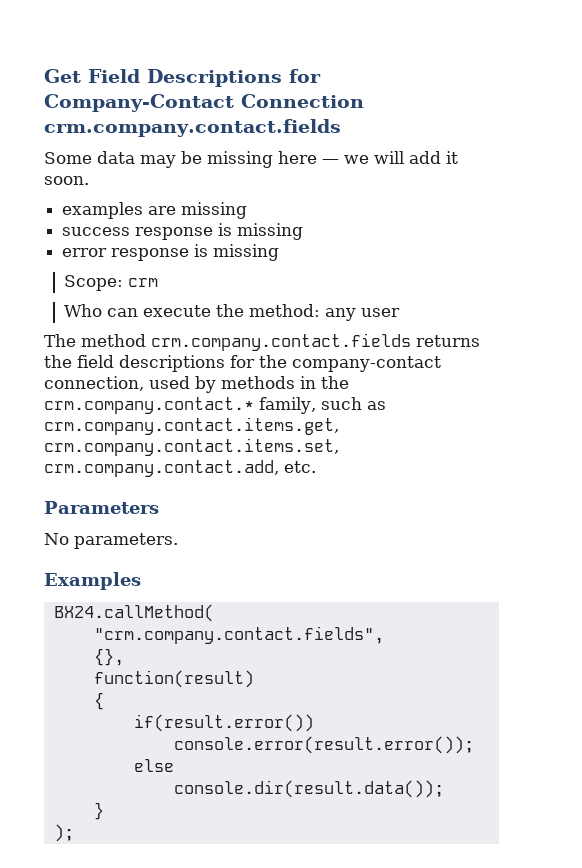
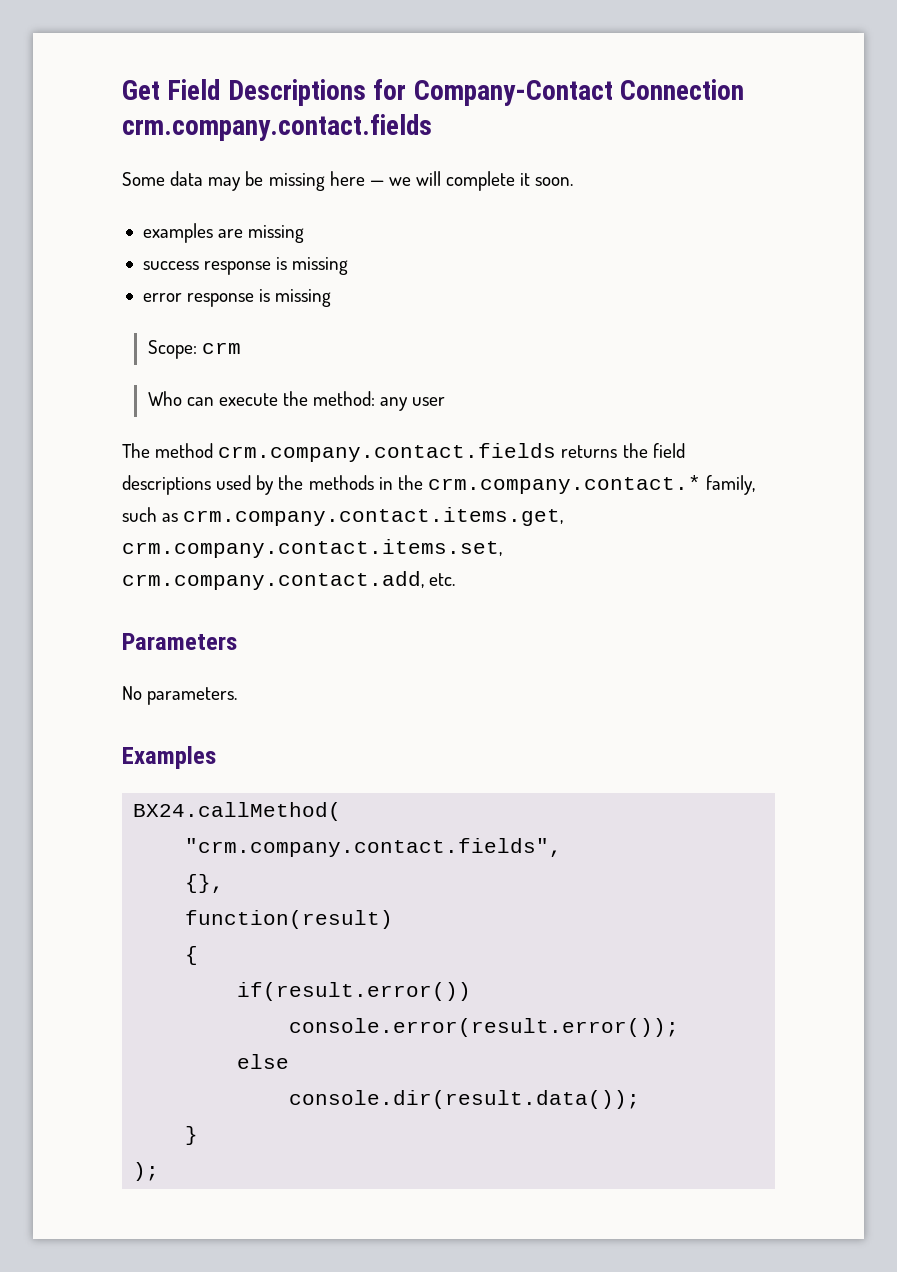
[409,151,441,164] add -> [446,171,516,191] complete
[230,355,441,372] [44,376,144,391] for the company-contact connection, -> (211, 485) none
(216, 384) none -> [278,475,304,490] the

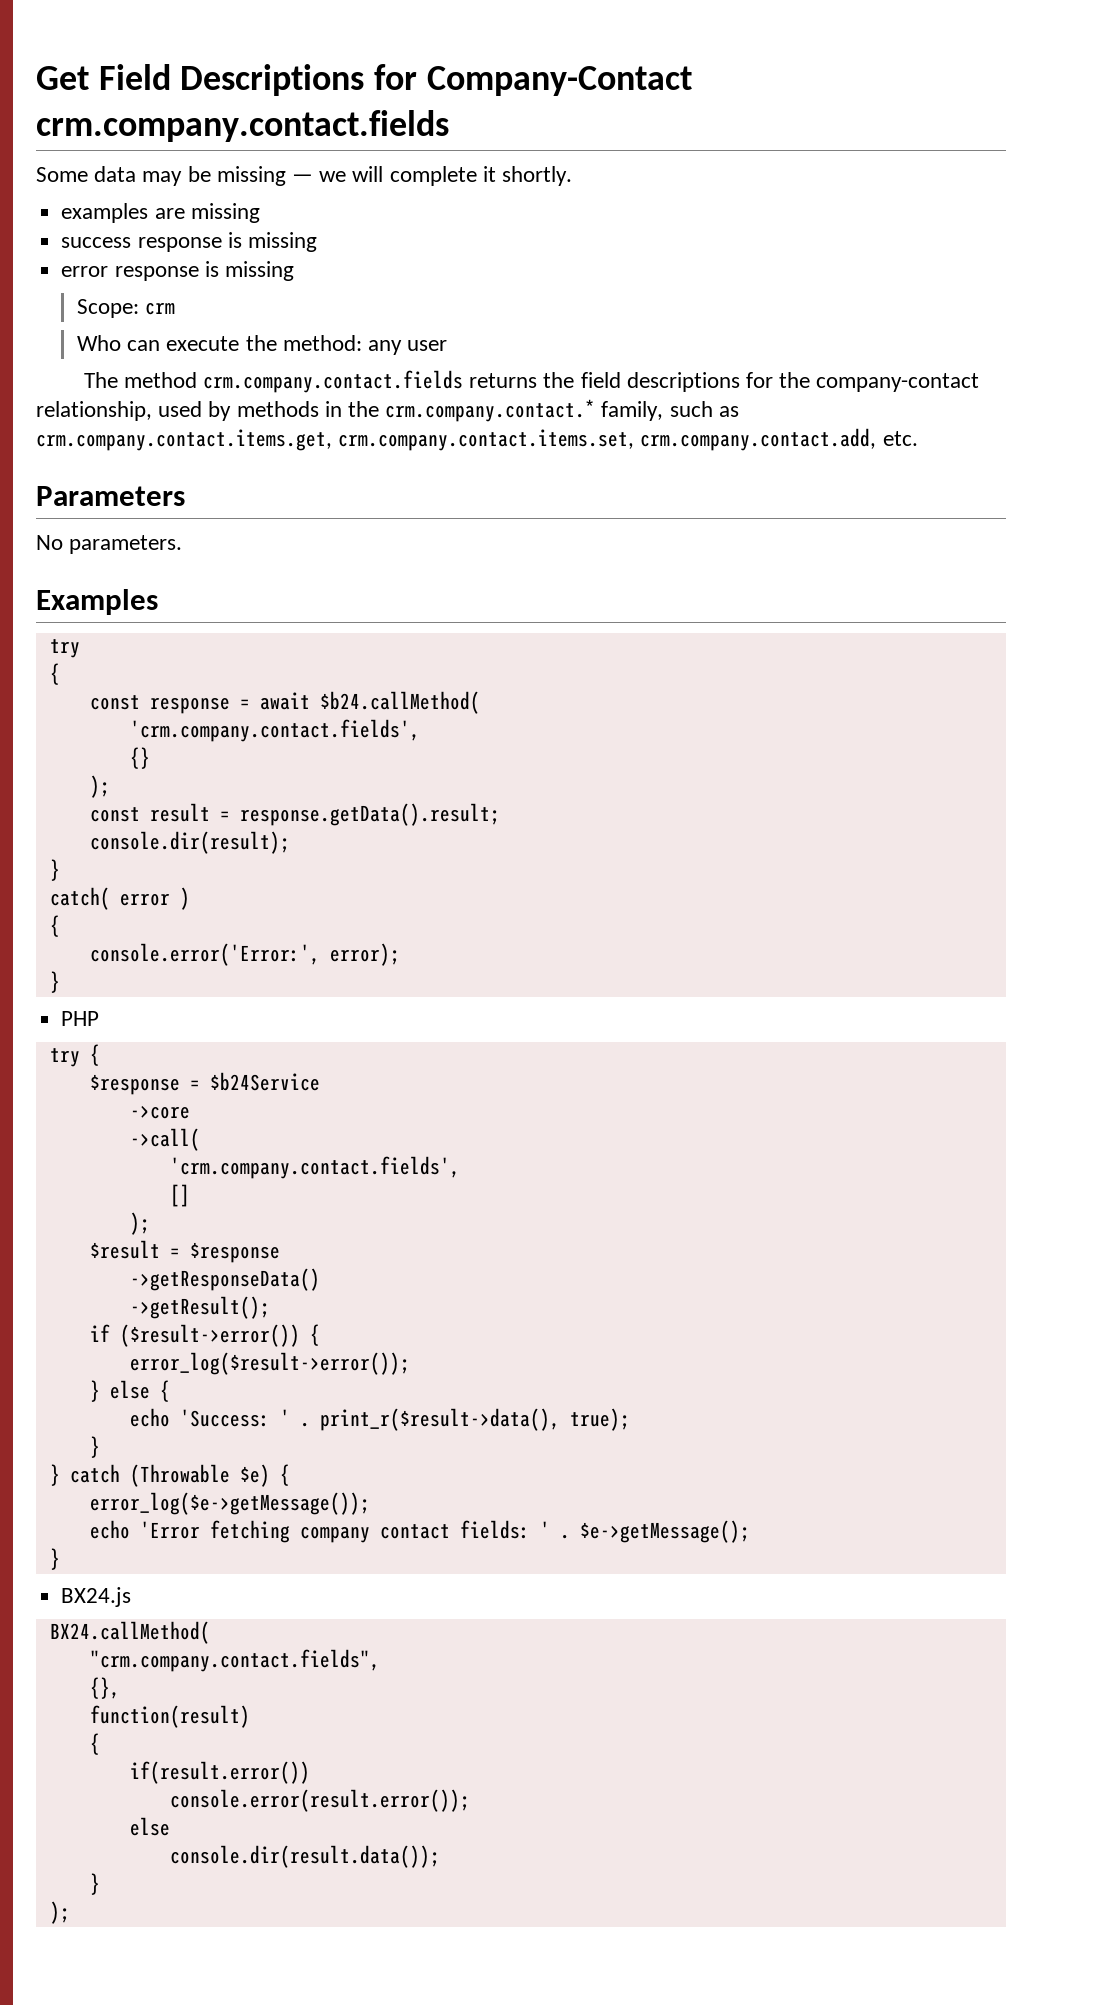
[620,79,745,100] Connection -> (692, 81) none
[329,171,365,186] here -> (286, 176) none
[535,177,574,186] soon. -> [502,166,573,186] shortly.
(211, 485) none -> [746,372,980,392] [36,401,152,421] for the company-contact relationship,
[278,475,304,490] the -> (232, 411) none
(216, 757) none -> [49,639,80,658] [49,663,60,685] [89,691,480,714] [129,719,420,742] [129,747,150,769] [89,775,110,798] [89,803,500,826] [89,831,290,854] [49,859,60,881] [49,887,190,910] [49,915,60,937] [89,943,400,966] [49,971,60,993] [61,1011,100,1026] [49,1044,100,1067] [89,1072,320,1095] [129,1105,190,1119] [129,1128,200,1151] [169,1156,460,1179] [169,1184,190,1207] [129,1212,150,1235] [89,1240,280,1263] [129,1268,320,1291] [129,1296,270,1319] [89,1324,320,1347] [129,1352,410,1375] [89,1380,170,1402] [129,1408,630,1431] [89,1436,100,1458] [49,1464,290,1487] [89,1492,370,1515] [89,1520,750,1543] [49,1548,60,1570] [61,1587,132,1607] // try // { // const response = await $b24.callMethod( // 'crm.company.contact.fields', // {} // ); // const result = response.getData().result; // console.dir(result); // } // catch( error ) // { // console.error('Error:', error); // } // PHP // try { // $response = $b24Service // ->core // ->call( // 'crm.company.contact.fields', // [] // ); // $result = $response // ->getResponseData() // ->getResult(); // if ($result->error()) { // error_log($result->error()); // } else { // echo 'Success: ' . print_r($result->data(), true); // } // } catch (Throwable $e) { // error_log($e->getMessage()); // echo 'Error fetching company contact fields: ' . $e->getMessage(); // } // BX24.js

